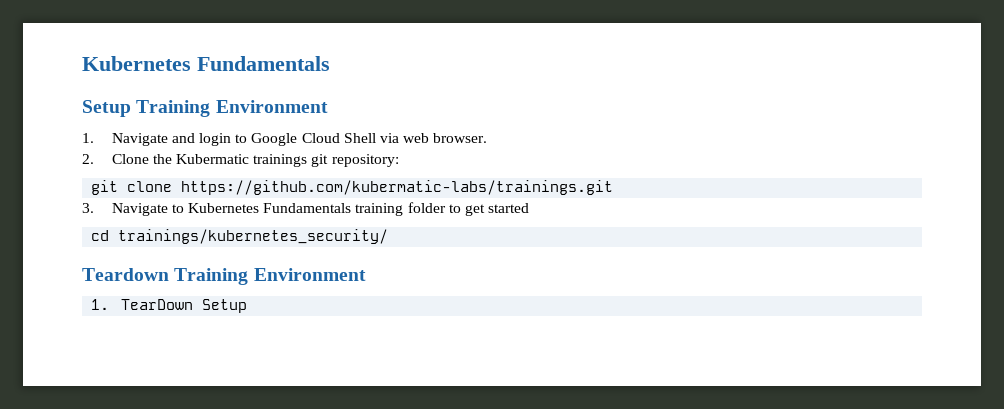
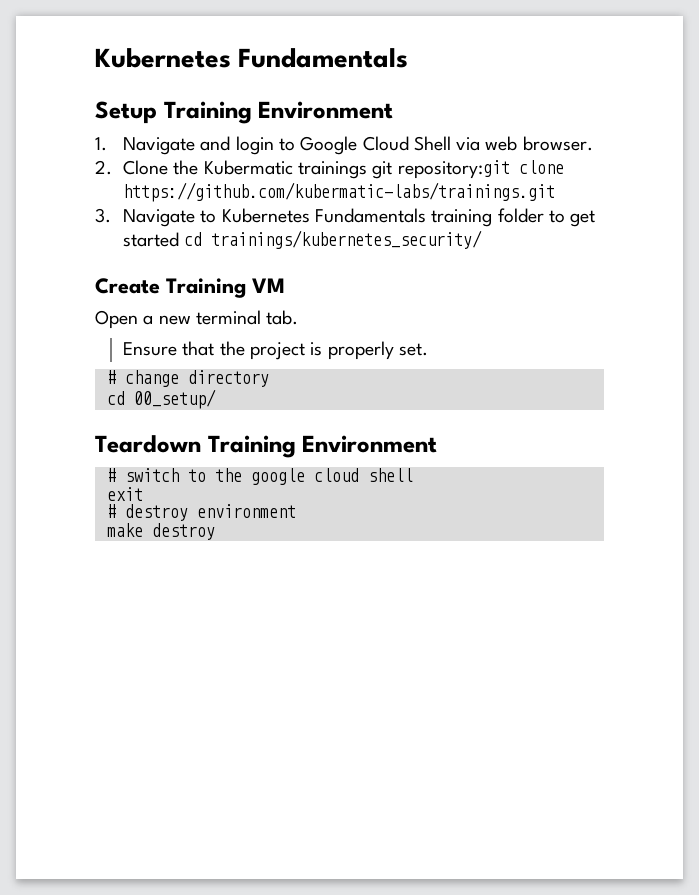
[331,154,399,167] [91,180,119,195] repository: // git -> [397,160,510,179] repository:git
[91,229,389,244] // cd trainings/kubernetes_security/ -> [184,230,483,249] [95,278,285,298] [95,310,299,329] [123,341,428,360] [106,370,269,387] [106,389,216,409] cd trainings/kubernetes_security/ // Create Training VM // Open a new terminal tab. // Ensure that the project is properly set. // # change directory // cd 00_setup/
[91,299,247,313] 1. TearDown Setup -> [106,468,413,485] [106,487,143,501] [106,504,296,521] [106,523,215,540] # switch to the google cloud shell // exit // # destroy environment // make destroy

